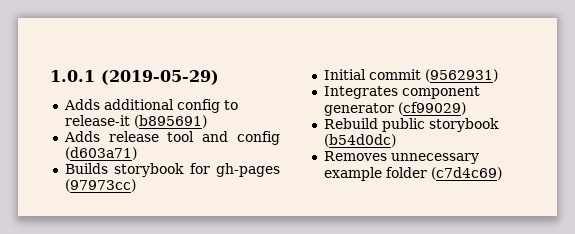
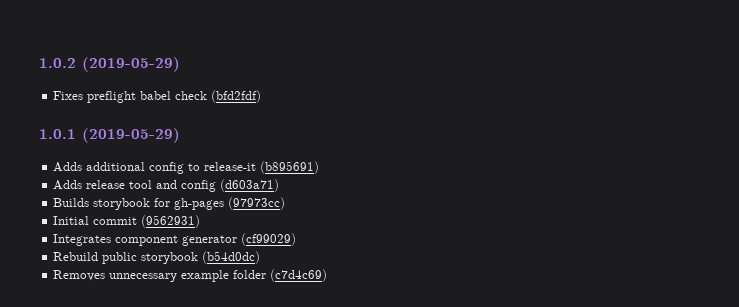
(50, 76) none -> [39,57,180,72] [53,90,262,103] 1.0.2 (2019-05-29) // Fixes preflight babel check (bfd2fdf) //

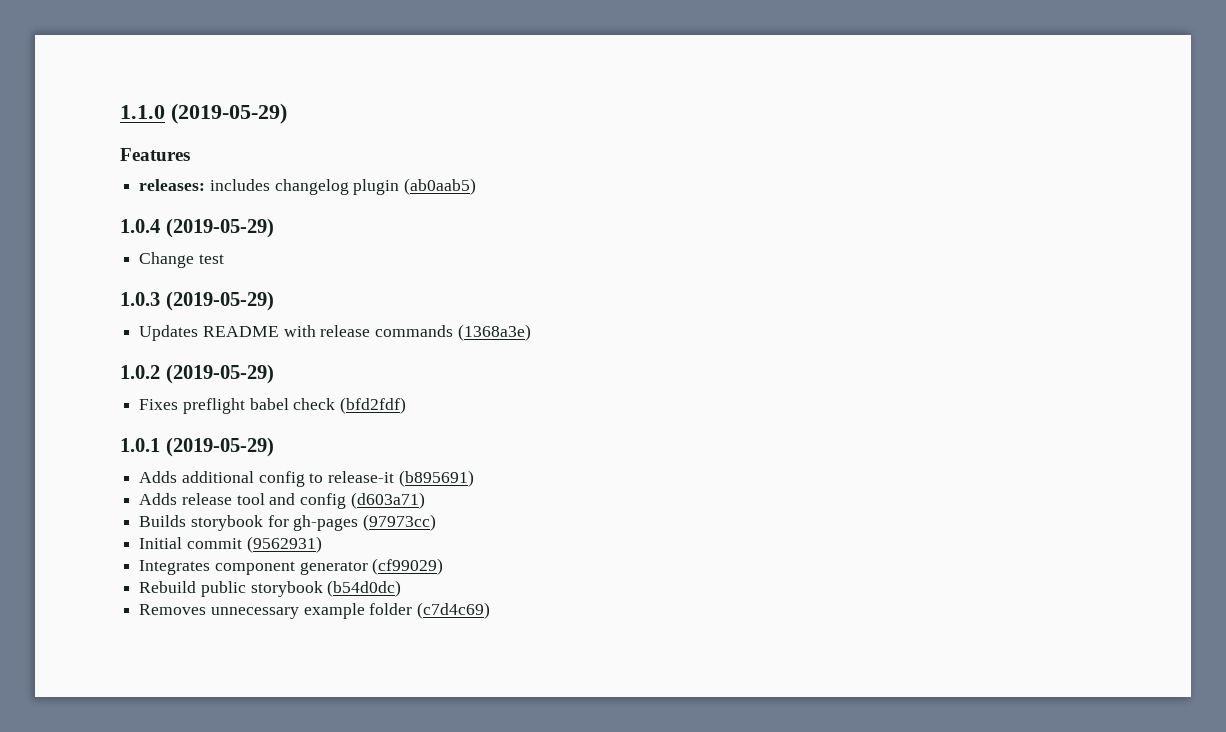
(39, 63) none -> [120,103,287,124] [120,148,190,161] [139,178,477,195] [120,218,274,238] [139,252,224,268] [120,291,274,311] [139,324,531,341] 1.1.0 (2019-05-29) // Features // releases: includes changelog plugin (ab0aab5) // 1.0.4 (2019-05-29) // Change test // 1.0.3 (2019-05-29) // Updates README with release commands (1368a3e) //

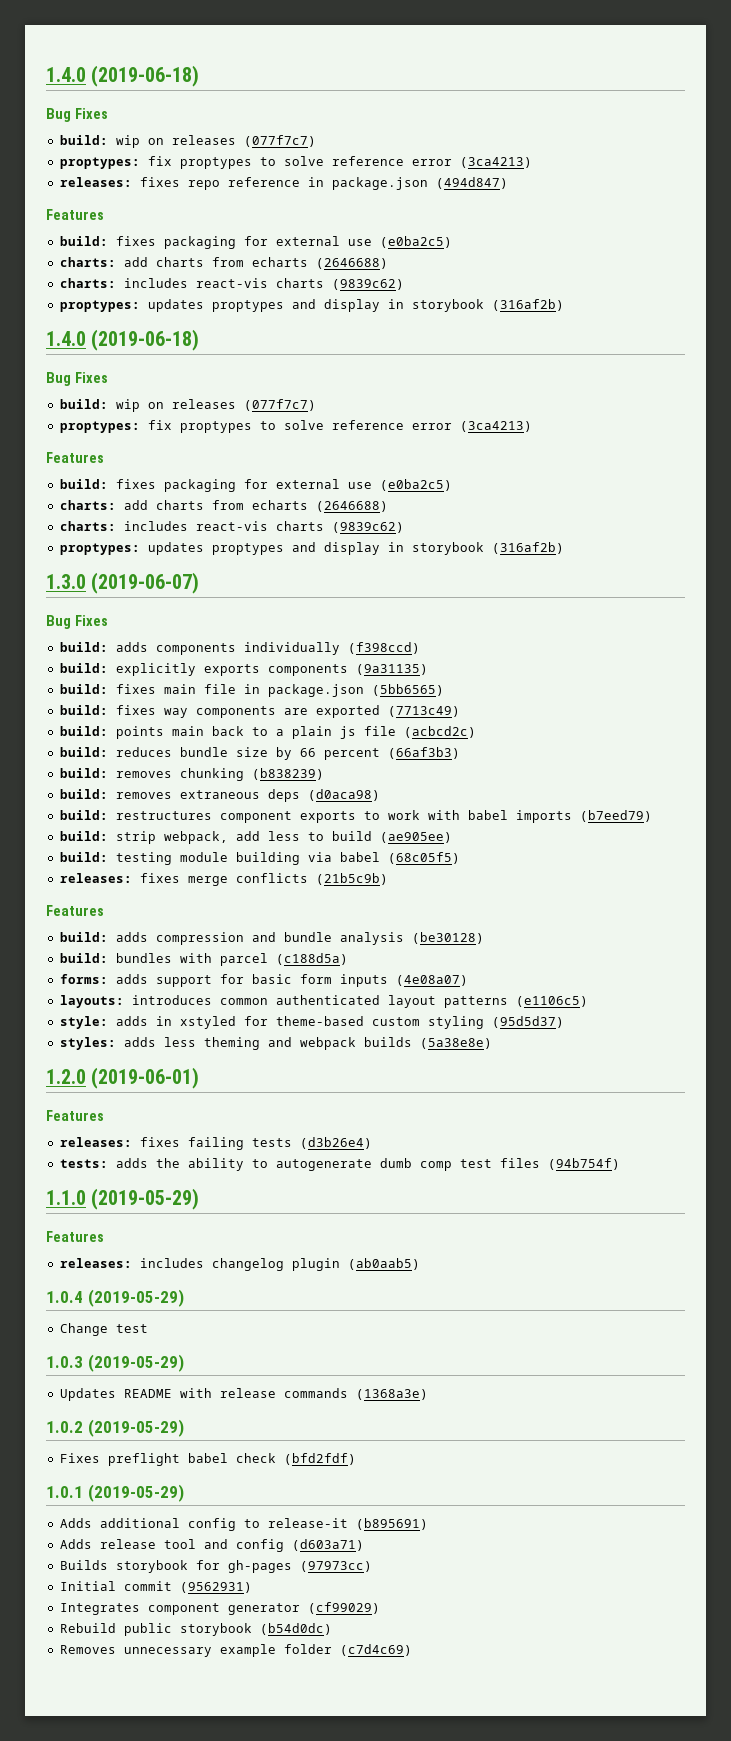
(120, 112) none -> [46,65,200,87] [46,108,108,122] [59,135,316,148] [59,156,532,169] [59,177,508,190] [46,209,104,220] [59,236,452,249] [59,257,388,269] [59,278,404,290] [59,299,564,312] [46,329,200,351] [46,372,108,386] [59,399,316,412] [59,420,532,433] [46,452,104,463] [59,479,452,492] [59,500,388,512] [59,521,404,533] [59,542,564,555] [46,572,200,594] [46,615,108,629] [59,642,420,655] [59,663,428,676] [59,684,444,697] [59,705,460,718] [59,726,476,739] [59,747,460,760] [59,768,324,781] [59,789,380,802] [59,810,652,823] [59,831,452,844] [59,852,460,865] [59,873,388,886] [46,905,104,916] [59,932,484,945] [59,953,348,966] [59,974,468,987] [59,995,588,1008] [59,1016,564,1029] [59,1037,492,1050] [46,1067,200,1089] [46,1110,104,1121] [59,1137,372,1150] [59,1158,620,1171] 1.4.0 (2019-06-18) // Bug Fixes // build: wip on releases (077f7c7) // proptypes: fix proptypes to solve reference error (3ca4213) // releases: fixes repo reference in package.json (494d847) // Features // build: fixes packaging for external use (e0ba2c5) // charts: add charts from echarts (2646688) // charts: includes react-vis charts (9839c62) // proptypes: updates proptypes and display in storybook (316af2b) // 1.4.0 (2019-06-18) // Bug Fixes // build: wip on releases (077f7c7) // proptypes: fix proptypes to solve reference error (3ca4213) // Features // build: fixes packaging for external use (e0ba2c5) // charts: add charts from echarts (2646688) // charts: includes react-vis charts (9839c62) // proptypes: updates proptypes and display in storybook (316af2b) // 1.3.0 (2019-06-07) // Bug Fixes // build: adds components individually (f398ccd) // build: explicitly exports components (9a31135) // build: fixes main file in package.json (5bb6565) // build: fixes way components are exported (7713c49) // build: points main back to a plain js file (acbcd2c) // build: reduces bundle size by 66 percent (66af3b3) // build: removes chunking (b838239) // build: removes extraneous deps (d0aca98) // build: restructures component exports to work with babel imports (b7eed79) // build: strip webpack, add less to build (ae905ee) // build: testing module building via babel (68c05f5) // releases: fixes merge conflicts (21b5c9b) // Features // build: adds compression and bundle analysis (be30128) // build: bundles with parcel (c188d5a) // forms: adds support for basic form inputs (4e08a07) // layouts: introduces common authenticated layout patterns (e1106c5) // style: adds in xstyled for theme-based custom styling (95d5d37) // styles: adds less theming and webpack builds (5a38e8e) // 1.2.0 (2019-06-01) // Features // releases: fixes failing tests (d3b26e4) // tests: adds the ability to autogenerate dumb comp test files (94b754f) //

